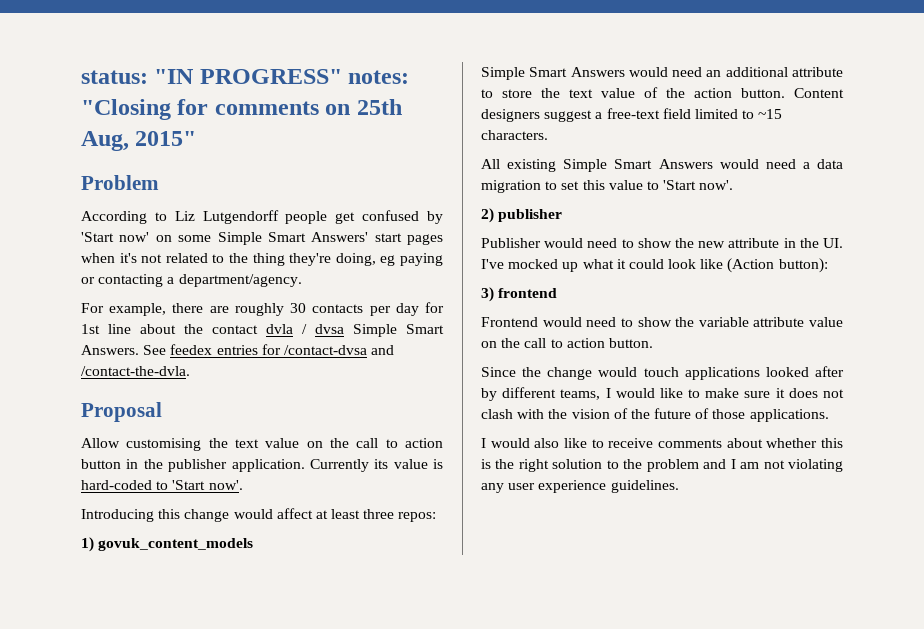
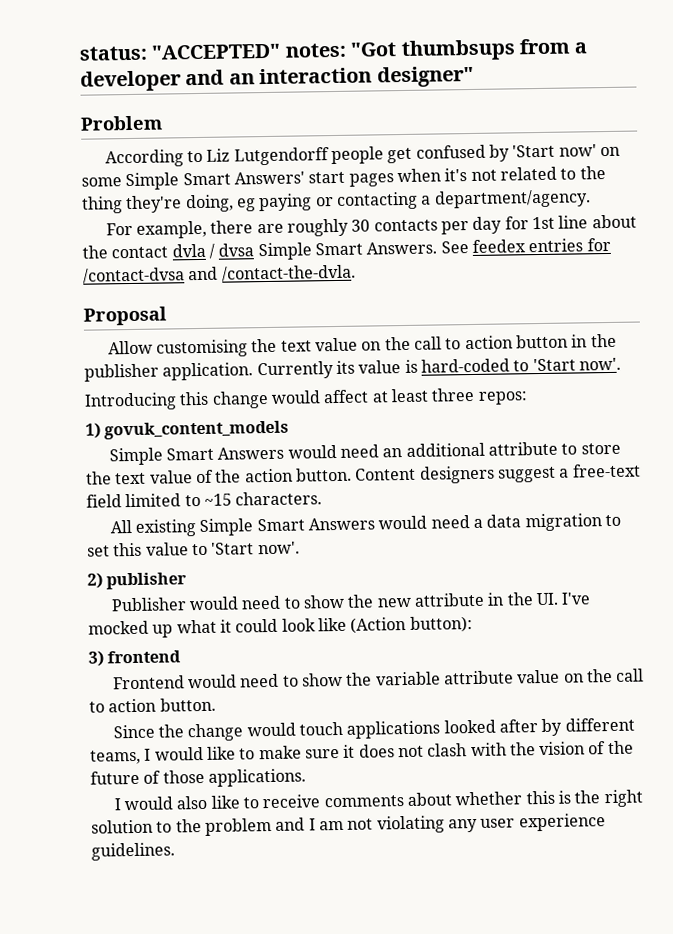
[154,69,410,84] [81,99,402,120] [81,131,197,151] "IN PROGRESS" notes: "Closing for comments on 25th Aug, 2015" -> [151,38,588,62] [80,65,474,92] "ACCEPTED" notes: "Got thumbsups from a developer and an interaction designer"

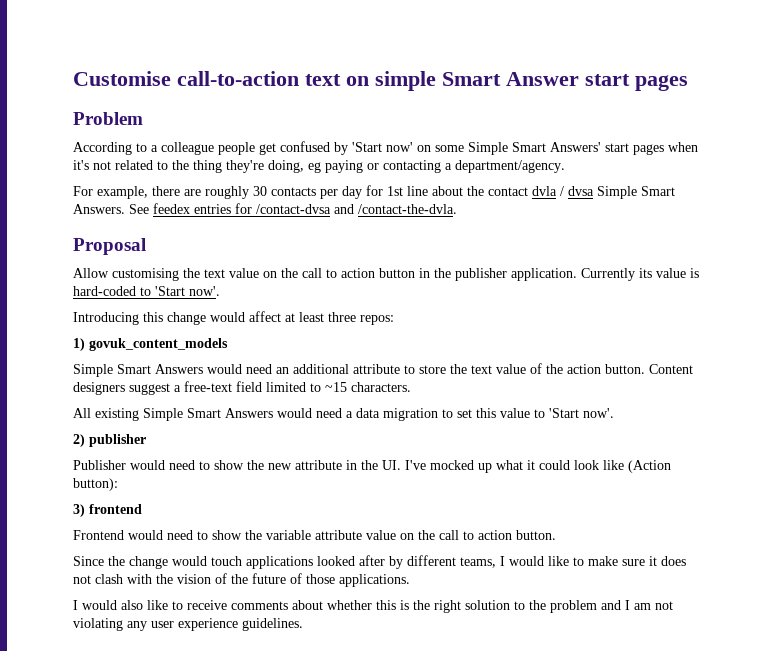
[79,38,588,62] [80,65,474,92] status: "ACCEPTED" notes: "Got thumbsups from a developer and an interaction designer" -> [73,71,688,91] Customise call-to-action text on simple Smart Answer start pages
[206,147,330,166] Liz Lutgendorff -> [151,142,214,155] a colleague

